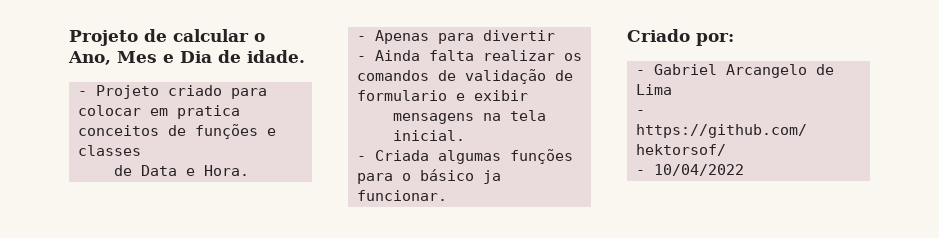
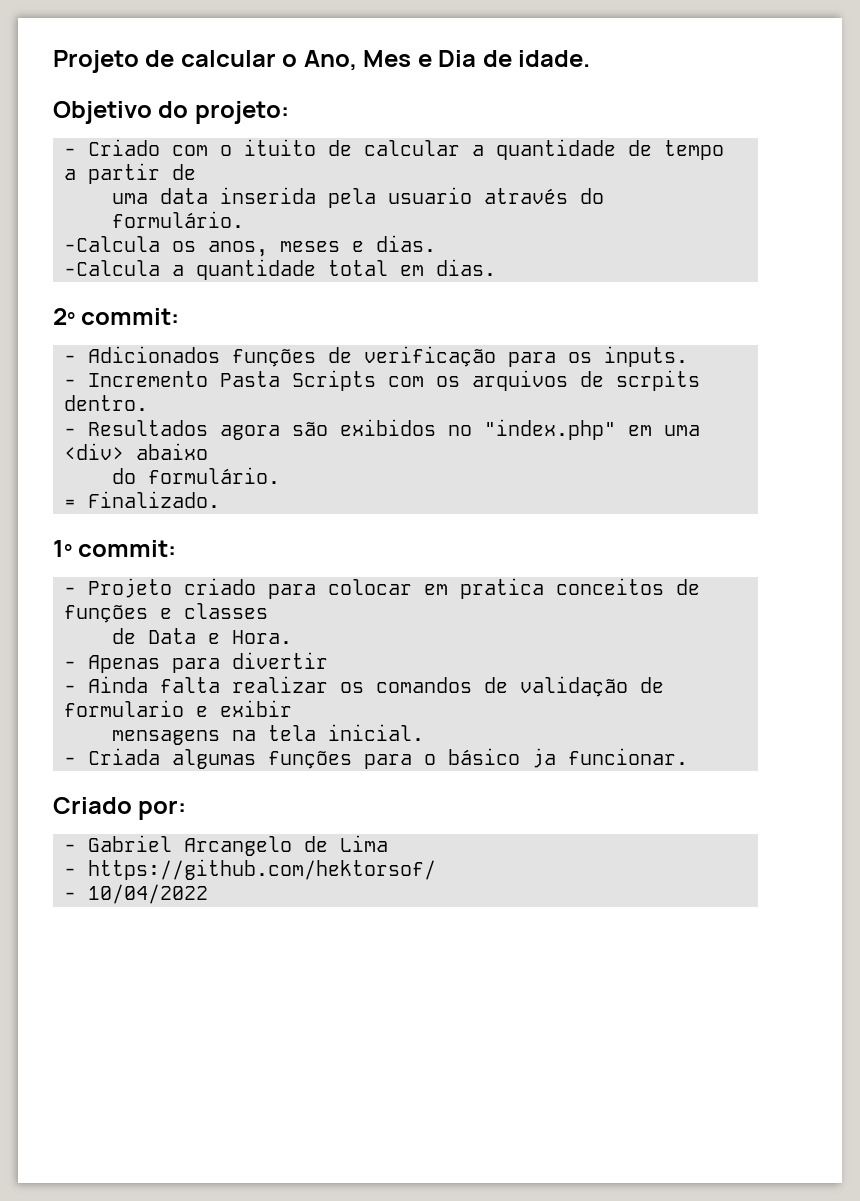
(305, 56) none -> [53,101,289,124] [64,139,725,160] [64,163,197,184] [112,187,605,208] [112,211,245,228] [64,235,437,257] [64,259,497,280] [53,308,180,325] [64,346,689,367] [64,370,701,391] [64,395,149,411] [64,419,701,440] [64,443,209,460] [112,467,281,484] [64,491,221,508] [53,540,177,557] // Objetivo do projeto: // - Criado com o ituito de calcular a quantidade de tempo a partir de // uma data inserida pela usuario através do formulário. // -Calcula os anos, meses e dias. // -Calcula a quantidade total em dias. // 2º commit: // - Adicionados funções de verificação para os inputs. // - Incremento Pasta Scripts com os arquivos de scrpits dentro. // - Resultados agora são exibidos no "index.php" em uma <div> abaixo // do formulário. // = Finalizado. // 1º commit:

